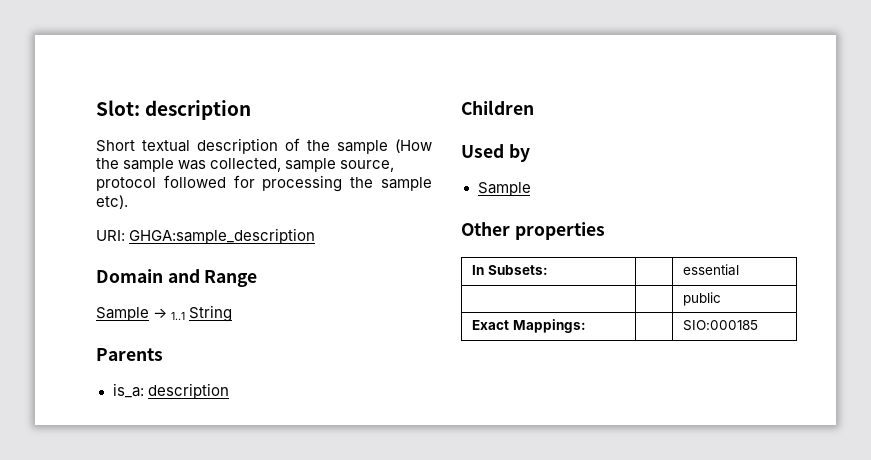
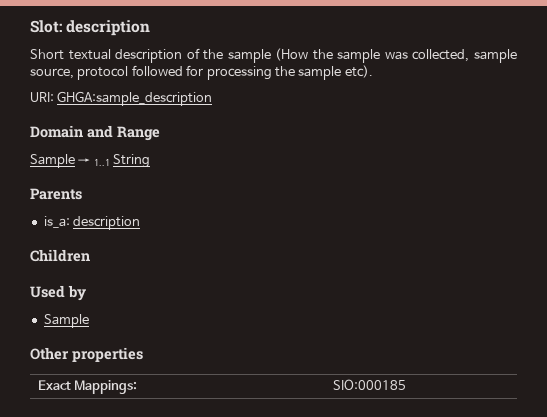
[471,265,548,275] [682,264,739,276] [682,292,721,306] // In Subsets: | | essential // | | public -> (143, 354) none

